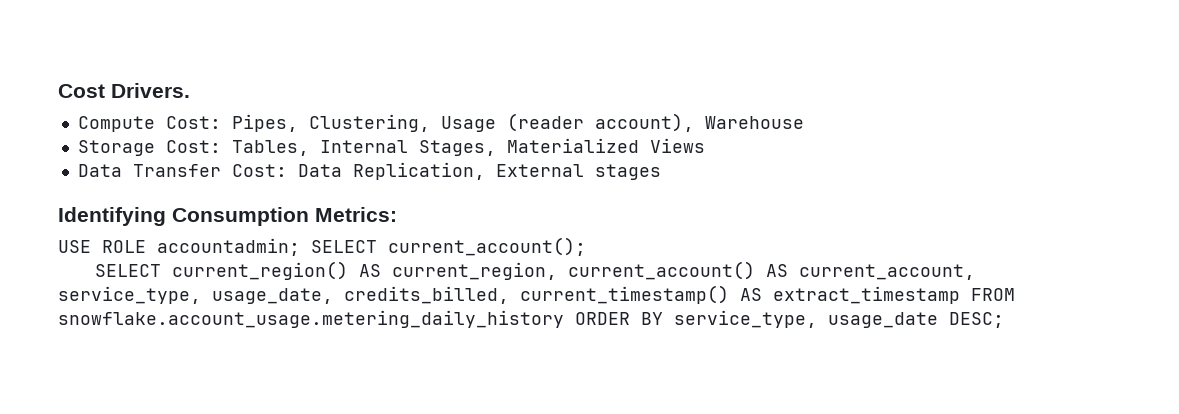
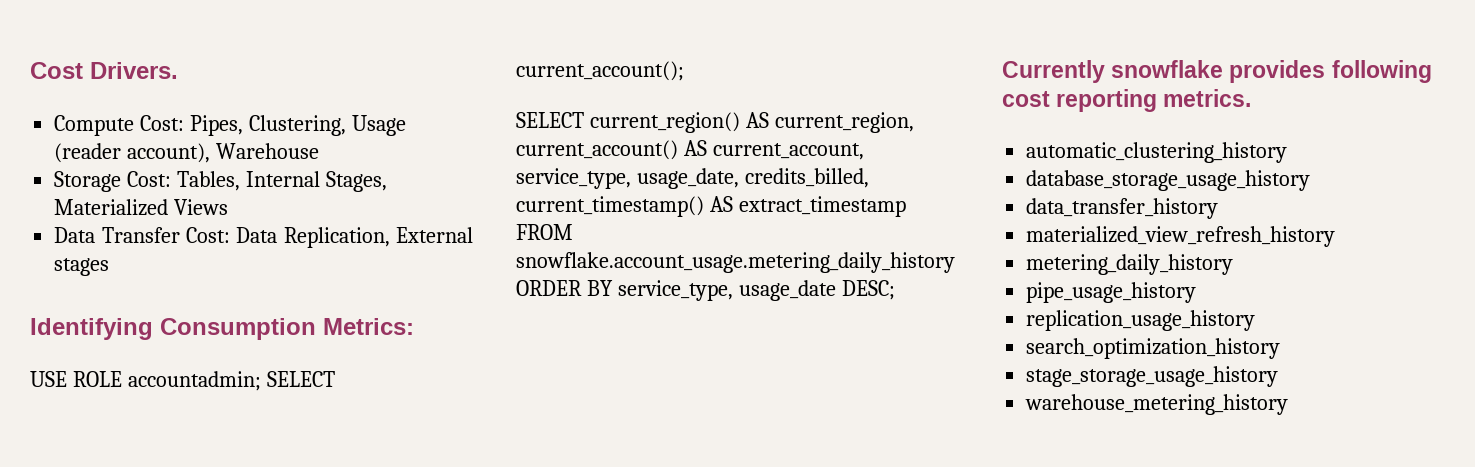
(1004, 320) none -> [1002,60,1432,83] [1002,89,1252,112] [1026,142,1288,163] [1026,170,1311,191] [1026,198,1219,219] [1026,226,1336,247] [1026,254,1234,275] [1026,282,1197,303] [1026,310,1256,331] [1026,338,1281,359] [1026,366,1279,387] [1025,394,1289,415] // Currently snowflake provides following cost reporting metrics. // automatic_clustering_history // database_storage_usage_history // data_transfer_history // materialized_view_refresh_history // metering_daily_history // pipe_usage_history // replication_usage_history // search_optimization_history // stage_storage_usage_history // warehouse_metering_history

